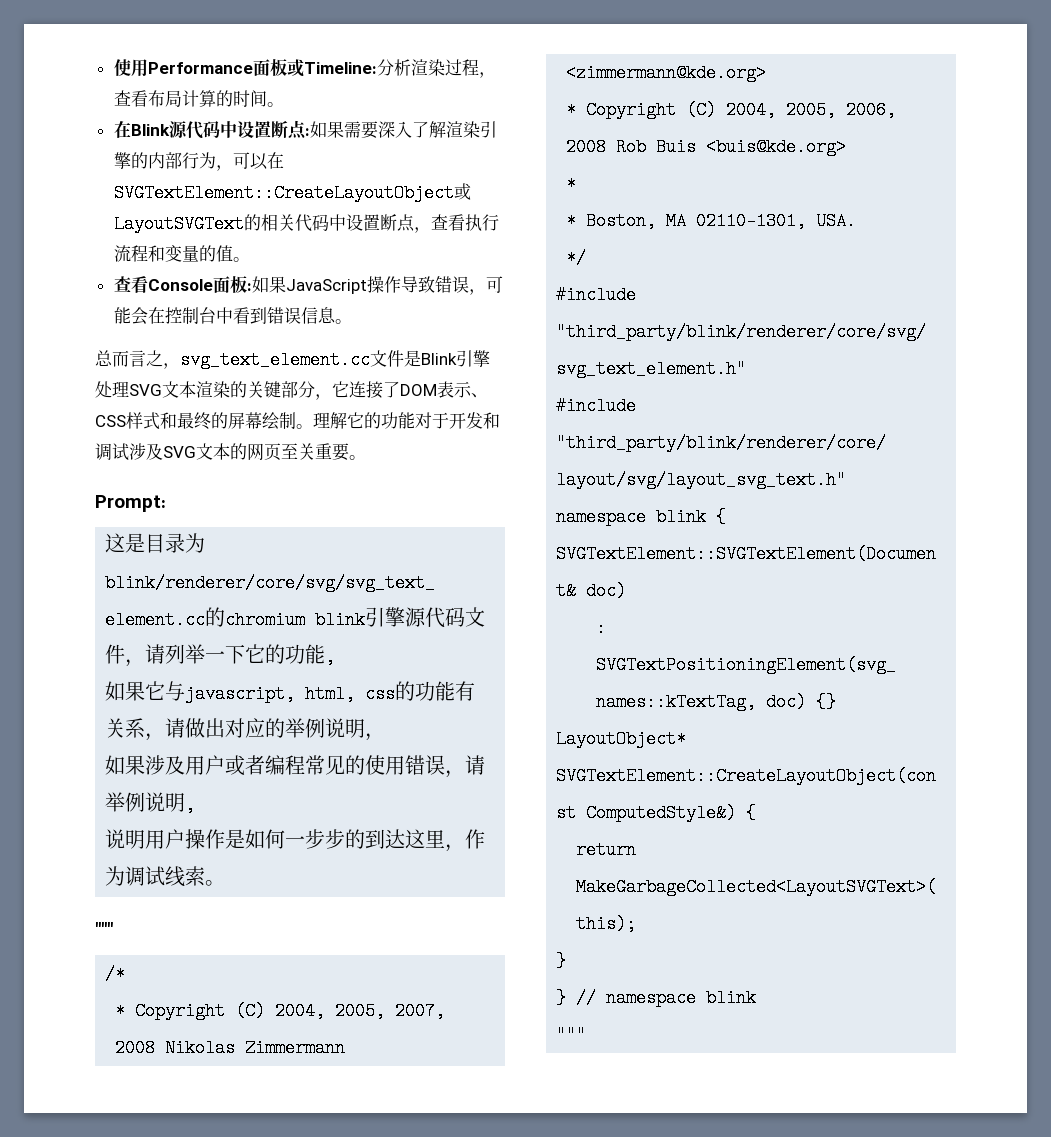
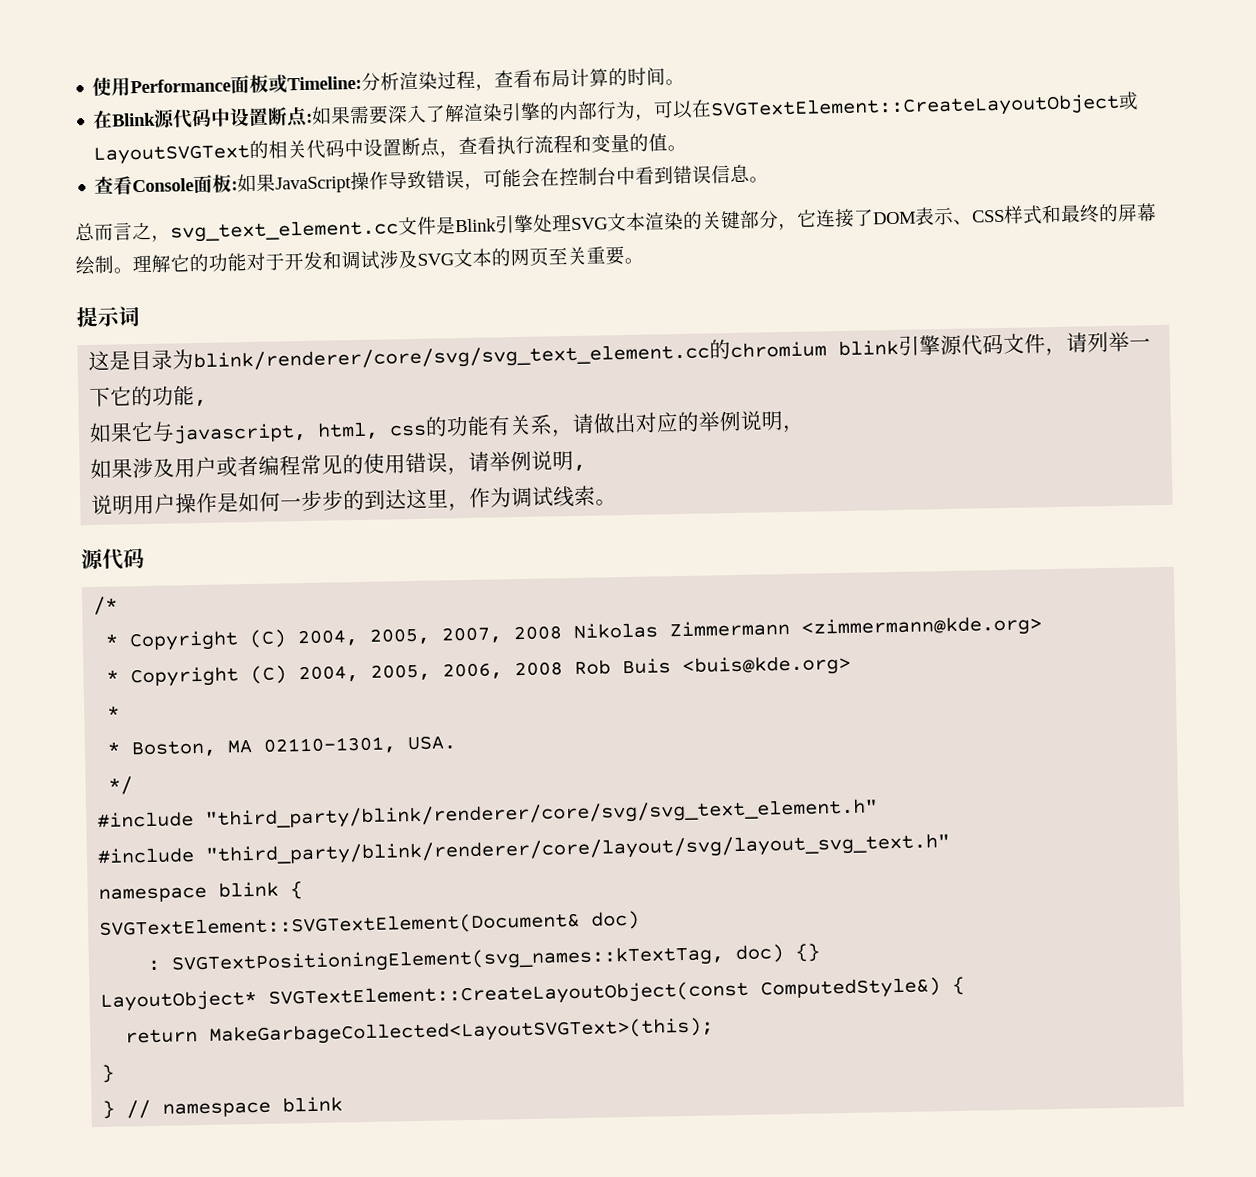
[95,495,166,512] Prompt: -> [76,306,141,328] 提示词
[95,922,113,936] """ -> [81,548,145,570] 源代码
[556,1026,587,1044] // """ -> (344, 1104) none

